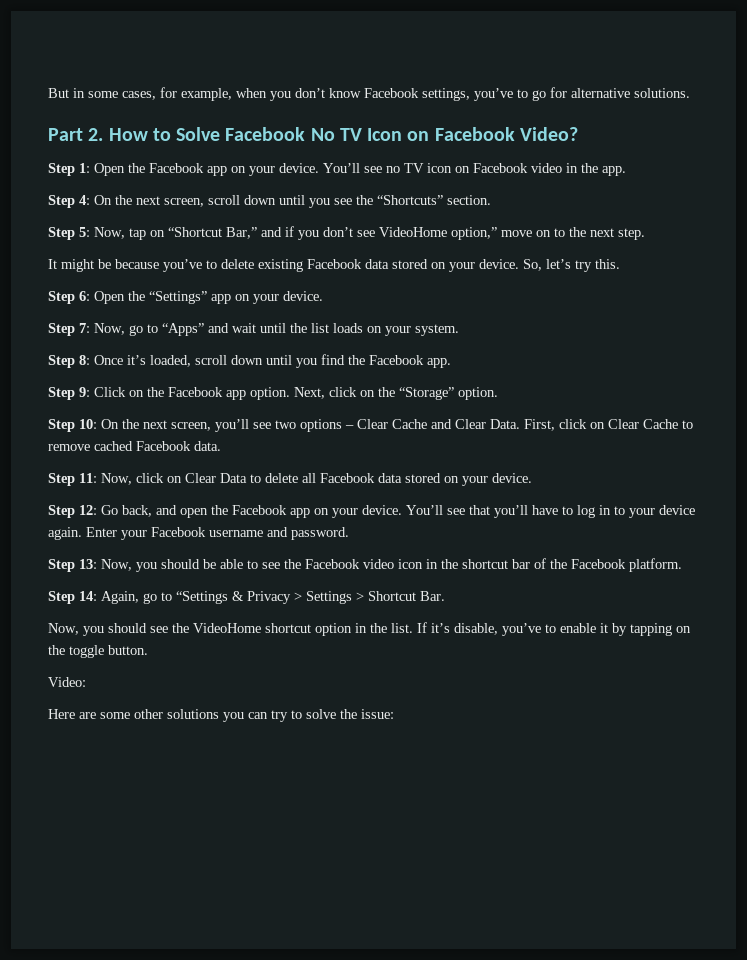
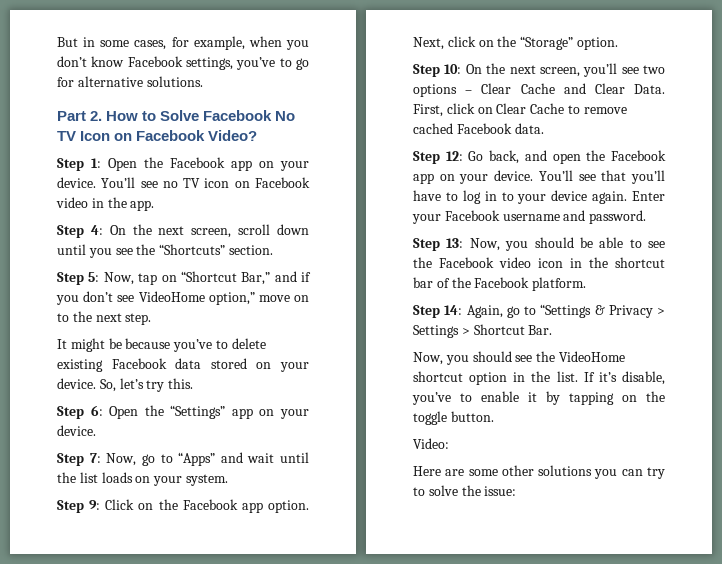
[48,354,451,368] // Step 8: Once it’s loaded, scroll down until you find the Facebook app. -> (228, 480) none
[48,473,532,486] // Step 11: Now, click on Clear Data to delete all Facebook data stored on your device. -> (544, 128) none

